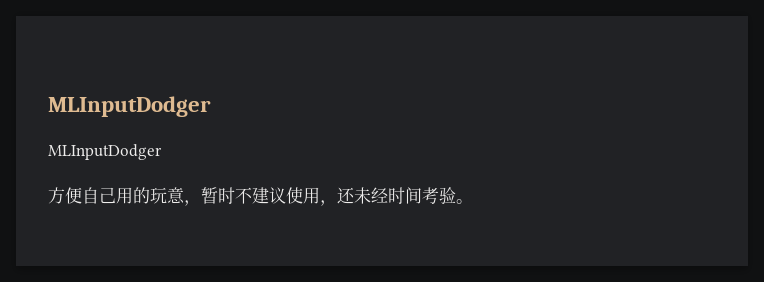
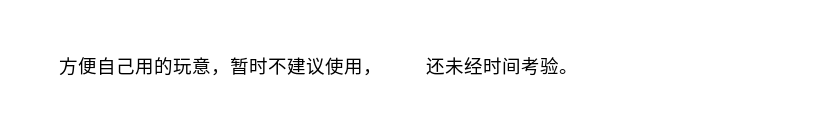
[48,96,211,117] [48,144,162,160] MLInputDodger // MLInputDodger // -> (59, 66) none

